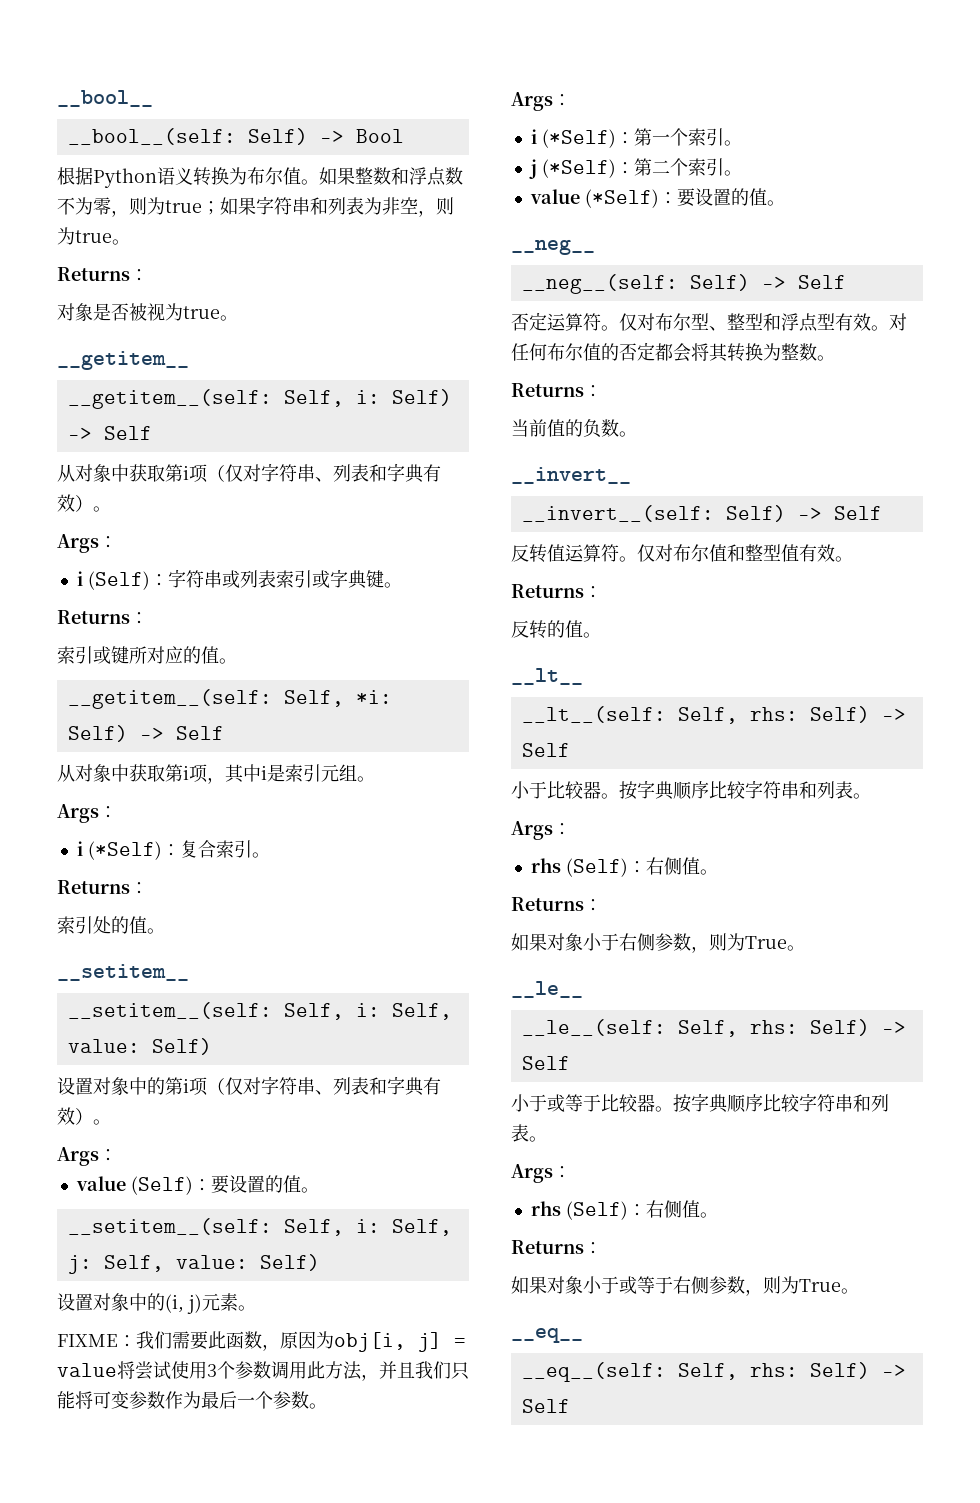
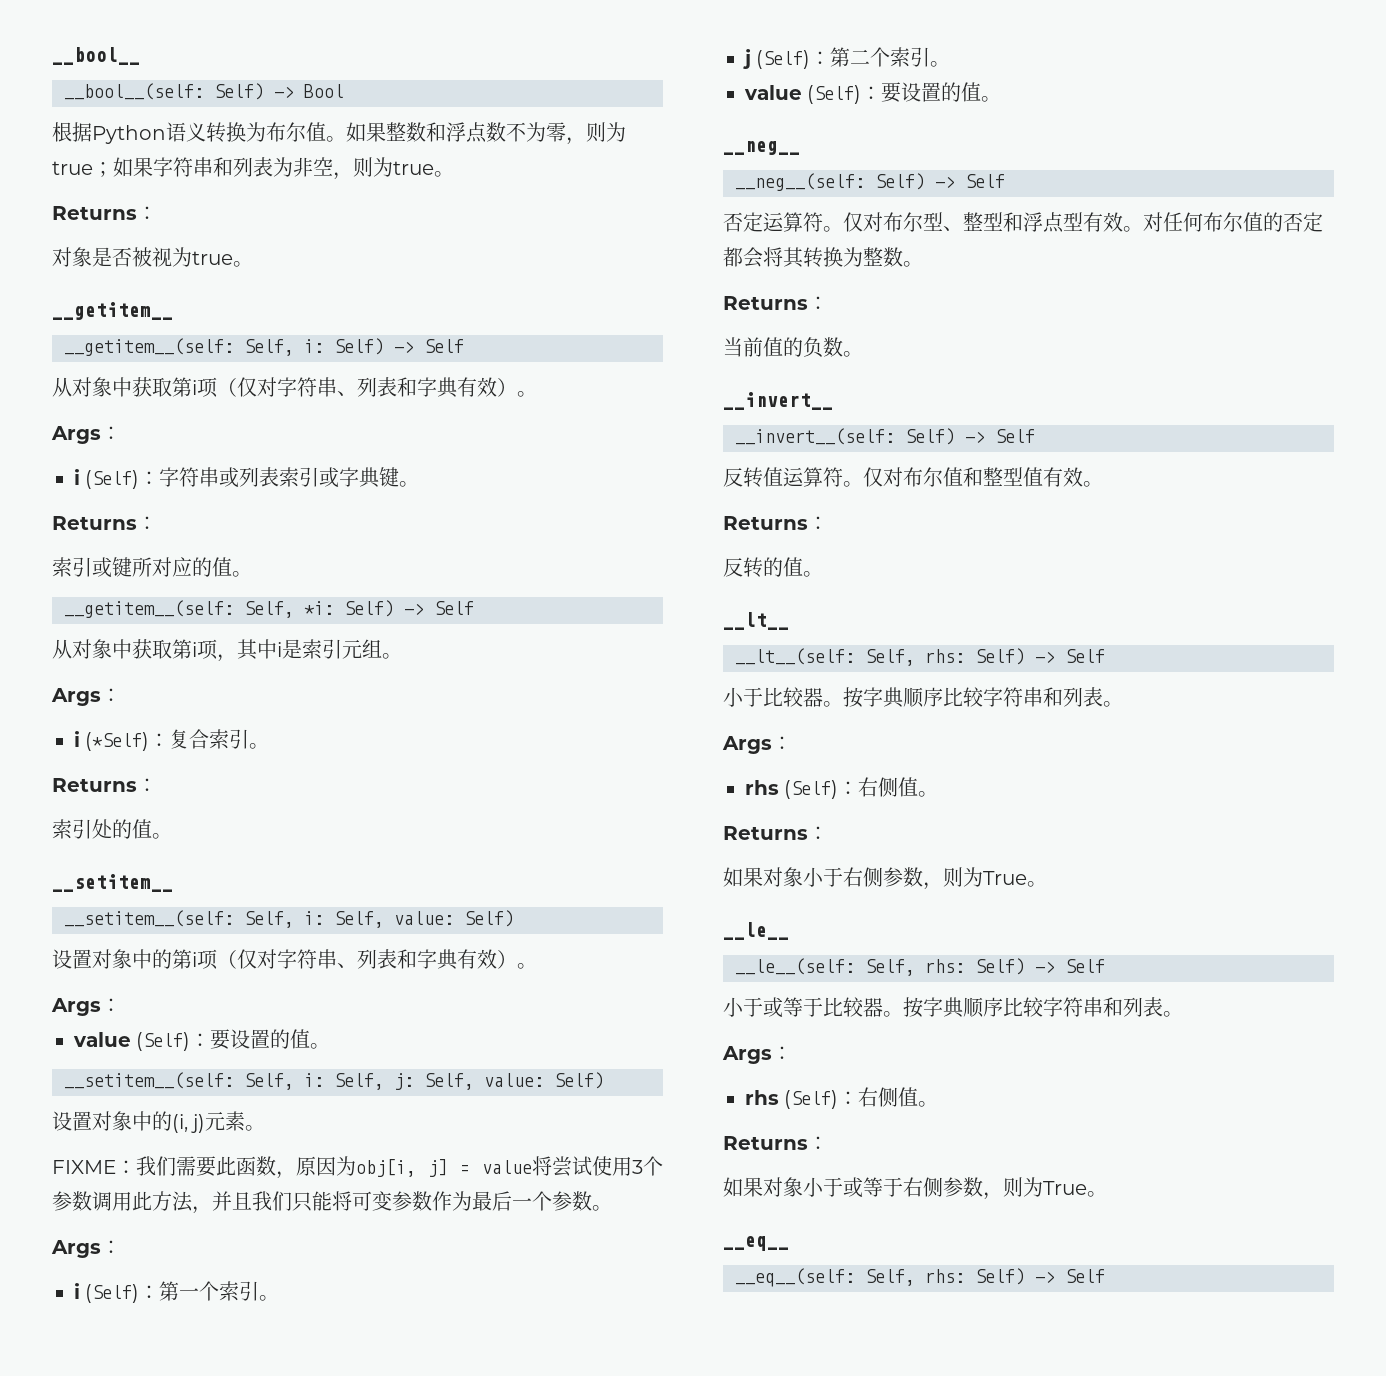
[541,129,616,148] (*Self) -> [85,1284,140,1303] (Self)
[541,159,616,178] (*Self) -> [756,50,811,69] (Self)
[584,189,659,208] (*Self) -> [807,85,862,104] (Self)

